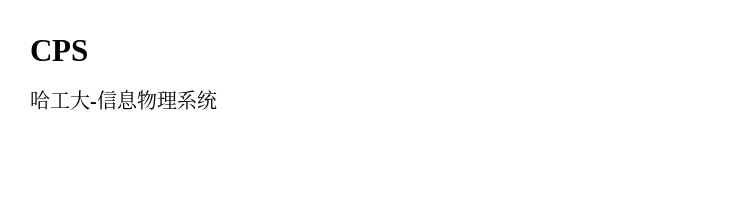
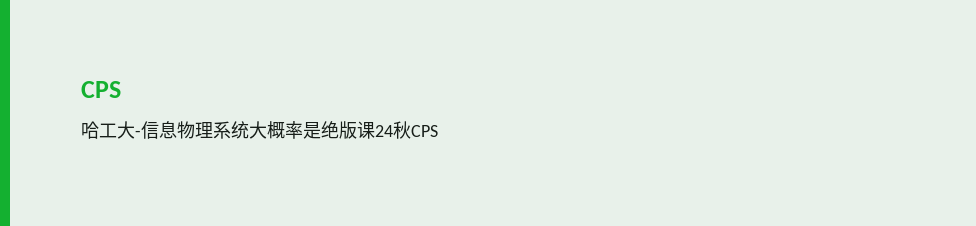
(217, 100) none -> [249,121,438,139] 大概率是绝版课24秋CPS

